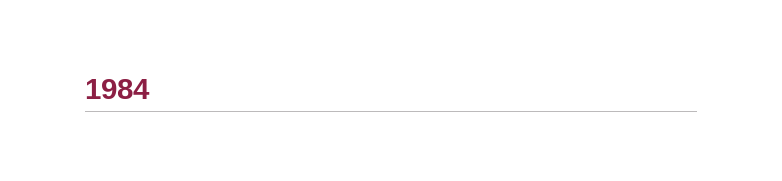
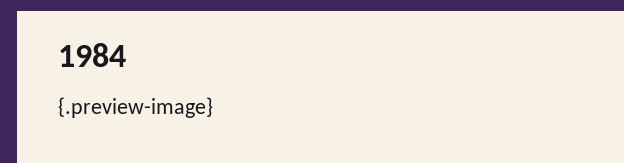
(150, 89) none -> [58,97,213,118] // {.preview-image}

